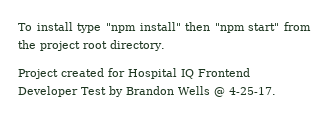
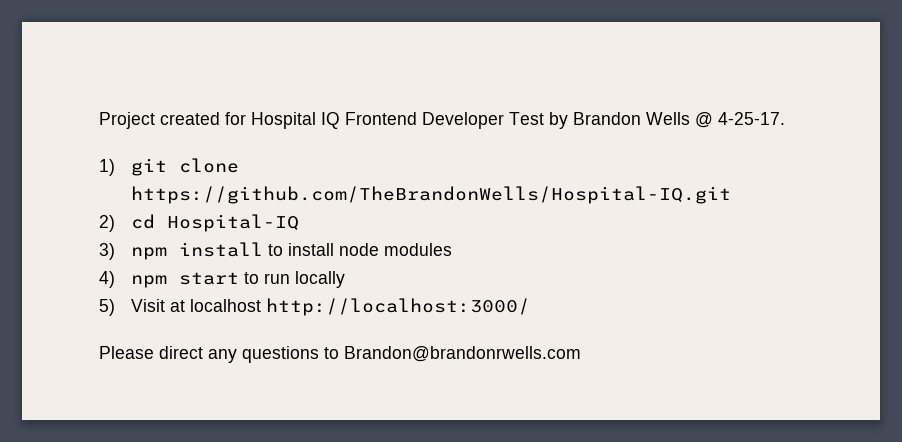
[18,22,311,33] [18,40,165,51] To install type "npm install" then "npm start" from the project root directory. // -> (99, 120) none
(276, 91) none -> [99,158,239,176] [130,186,731,204] [99,214,299,232] [99,242,452,260] [99,271,345,288] [99,298,530,316] [99,346,581,363] // 1) git clone https://github.com/TheBrandonWells/Hospital-IQ.git // 2) cd Hospital-IQ // 3) npm install to install node modules // 4) npm start to run locally // 5) Visit at localhost http://localhost:3000/ // Please direct any questions to Brandon@brandonrwells.com

